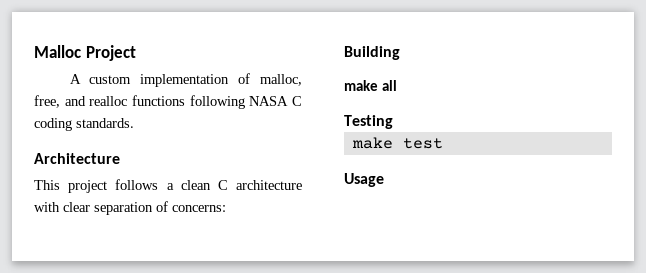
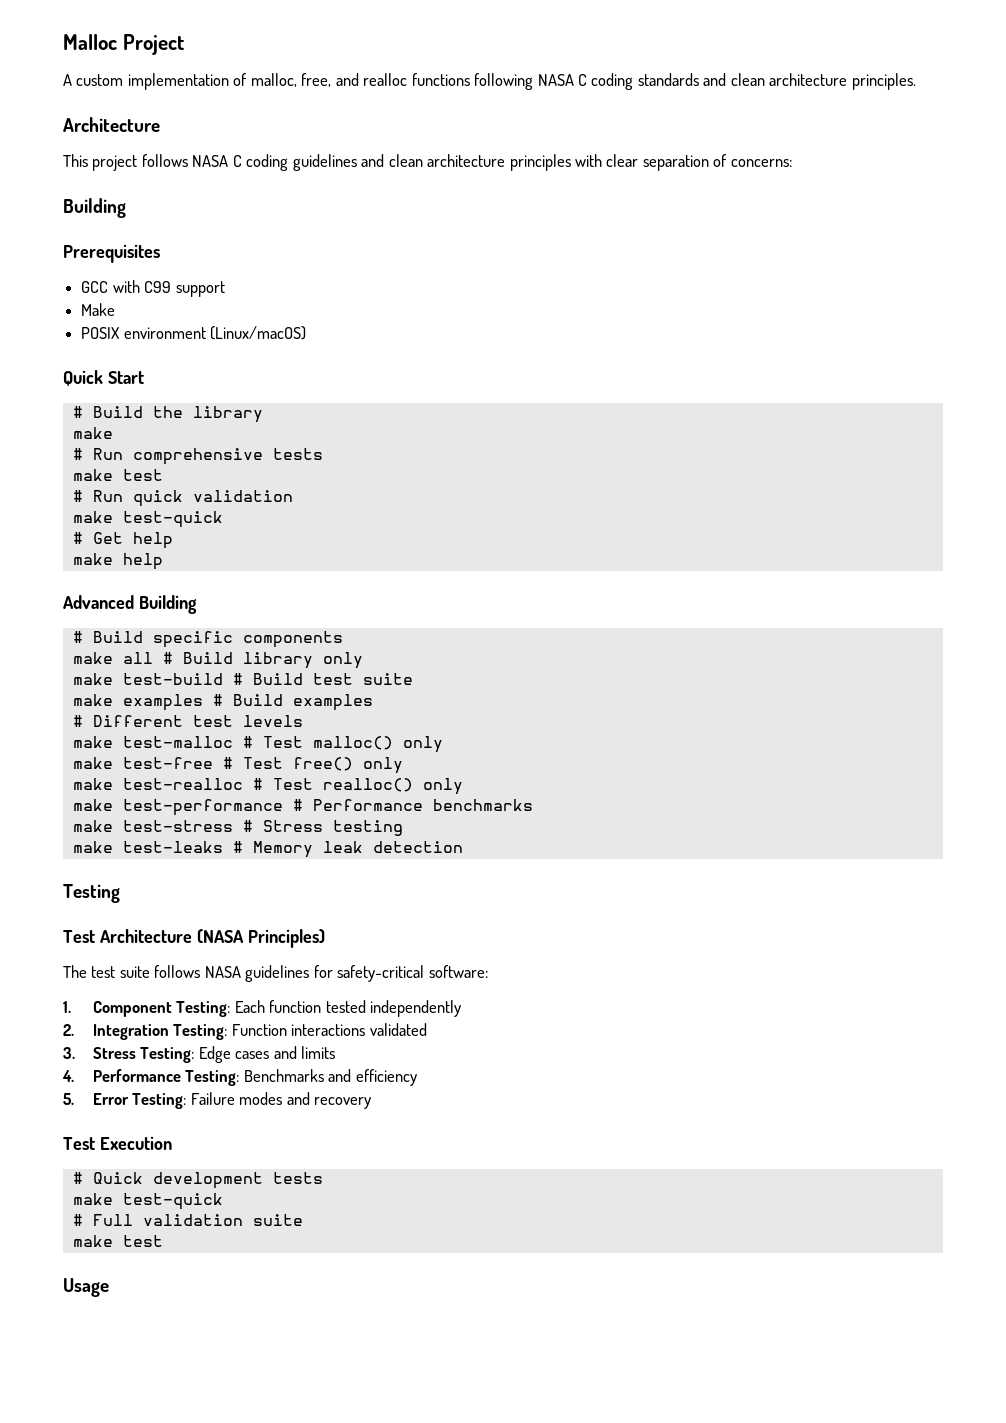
[76,118,134,128] standards. -> [637,73,916,90] standards and clean architecture principles.
[166,180,302,190] a clean C architecture -> [192,154,571,171] NASA C coding guidelines and clean architecture principles
[344,80,398,91] [344,115,393,129] make all // Testing -> [63,244,160,263] [81,280,225,297] [81,303,116,316] [81,326,307,340] [63,370,144,386] [72,406,263,423] [72,427,113,439] [72,448,323,465] [72,469,163,481] [72,490,293,507] [72,511,223,528] [72,532,173,549] [72,553,163,570] [63,595,197,614] [72,631,343,648] [72,652,363,669] [72,673,413,685] [72,694,373,711] [72,715,303,727] [72,736,443,753] [72,757,403,774] [72,778,463,795] [72,799,533,816] [72,820,403,836] [72,841,463,858] [63,884,120,903] [63,929,325,948] [63,965,488,982] [63,1000,462,1017] [63,1023,427,1040] [63,1046,336,1063] [62,1069,417,1086] [63,1092,372,1109] [63,1136,172,1150] [72,1172,323,1189] [72,1193,223,1210] [72,1214,303,1226] Prerequisites // GCC with C99 support // Make // POSIX environment (Linux/macOS) // Quick Start // # Build the library // make // # Run comprehensive tests // make test // # Run quick validation // make test-quick // # Get help // make help // Advanced Building // # Build specific components // make all # Build library only // make test-build # Build test suite // make examples # Build examples // # Different test levels // make test-malloc # Test malloc() only // make test-free # Test free() only // make test-realloc # Test realloc() only // make test-performance # Performance benchmarks // make test-stress # Stress testing // make test-leaks # Memory leak detection // Testing // Test Architecture (NASA Principles) // The test suite follows NASA guidelines for safety-critical software: // 1. Component Testing: Each function tested independently // 2. Integration Testing: Function interactions validated // 3. Stress Testing: Edge cases and limits // 4. Performance Testing: Benchmarks and efficiency // 5. Error Testing: Failure modes and recovery // Test Execution // # Quick development tests // make test-quick // # Full validation suite

